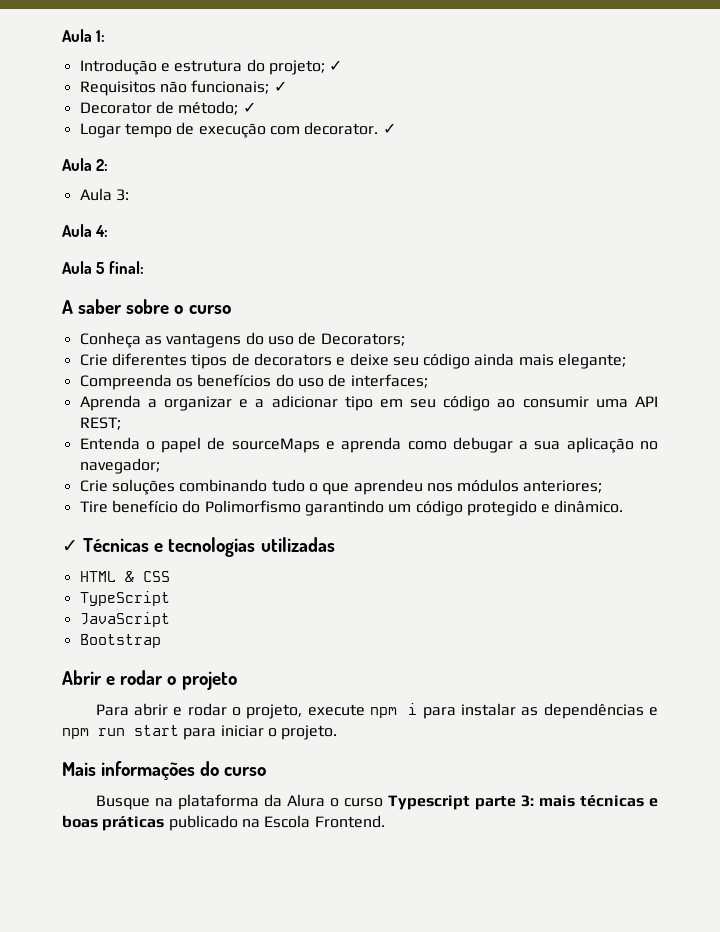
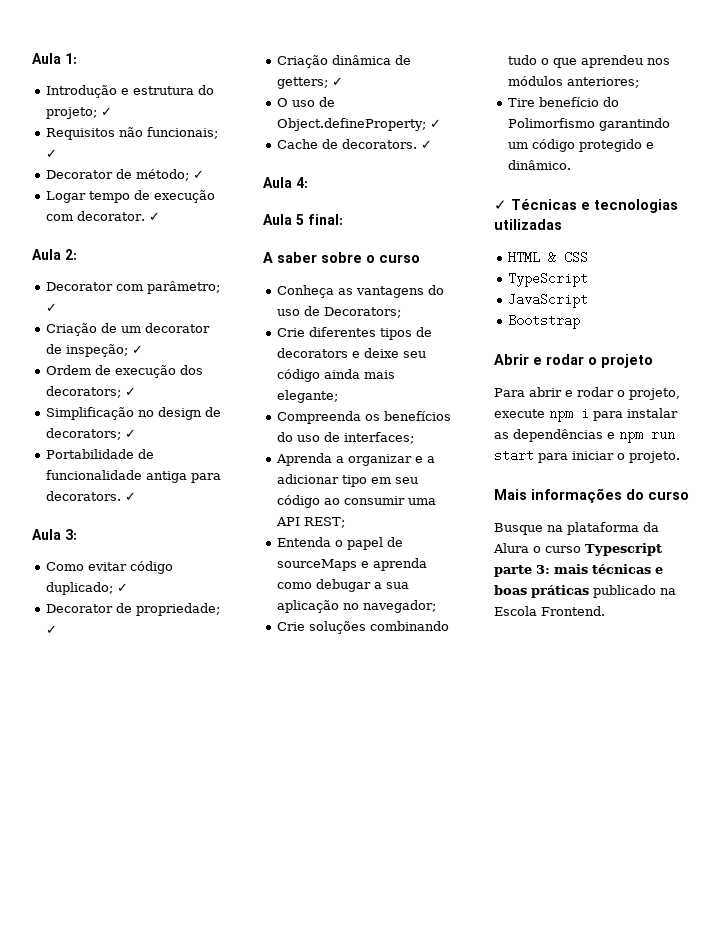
[79,188,129,201] Aula 3: -> [46,281,221,294] [46,303,58,312] [46,323,211,336] [46,344,144,357] [46,365,204,378] [46,386,137,398] [46,407,222,420] [46,428,137,440] [46,449,155,459] [46,470,222,483] [46,491,137,501] [32,529,77,540] [46,561,174,574] [46,582,129,595] [46,603,221,616] [46,625,58,634] [277,55,412,68] [277,77,344,89] [277,97,336,107] [277,118,442,131] [277,139,433,149] Decorator com parâmetro; ✓ // Criação de um decorator de inspeção; ✓ // Ordem de execução dos decorators; ✓ // Simplificação no design de decorators; ✓ // Portabilidade de funcionalidade antiga para decorators. ✓ // Aula 3: // Como evitar código duplicado; ✓ // Decorator de propriedade; ✓ // Criação dinâmica de getters; ✓ // O uso de Object.defineProperty; ✓ // Cache de decorators. ✓

